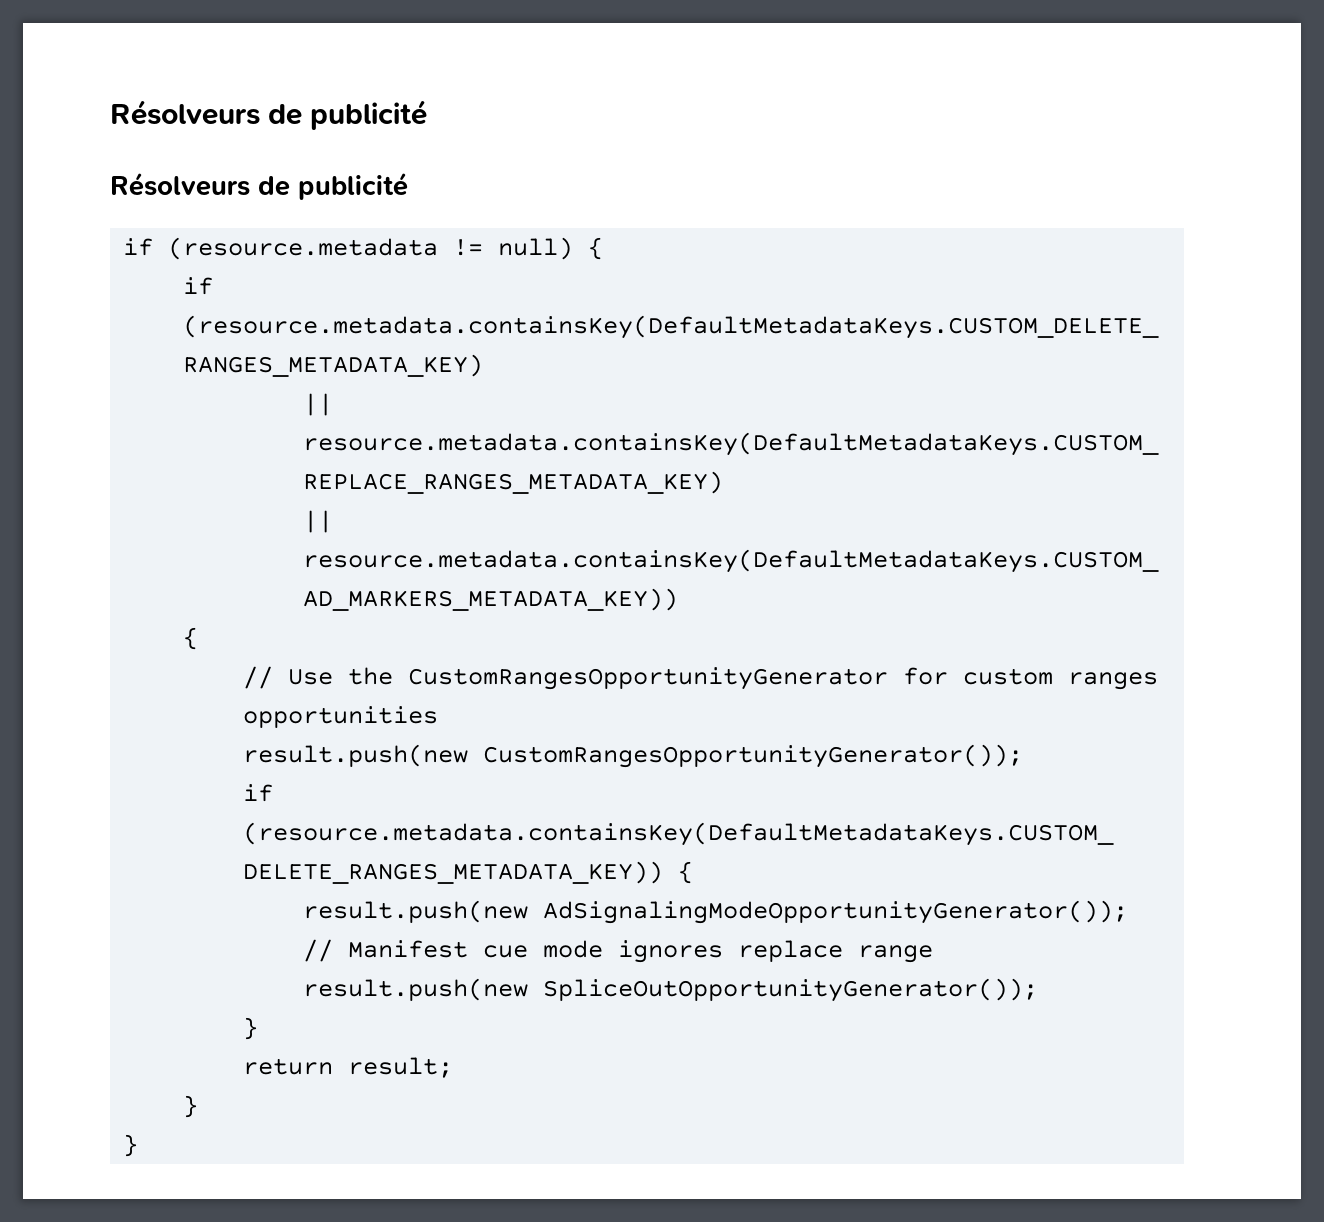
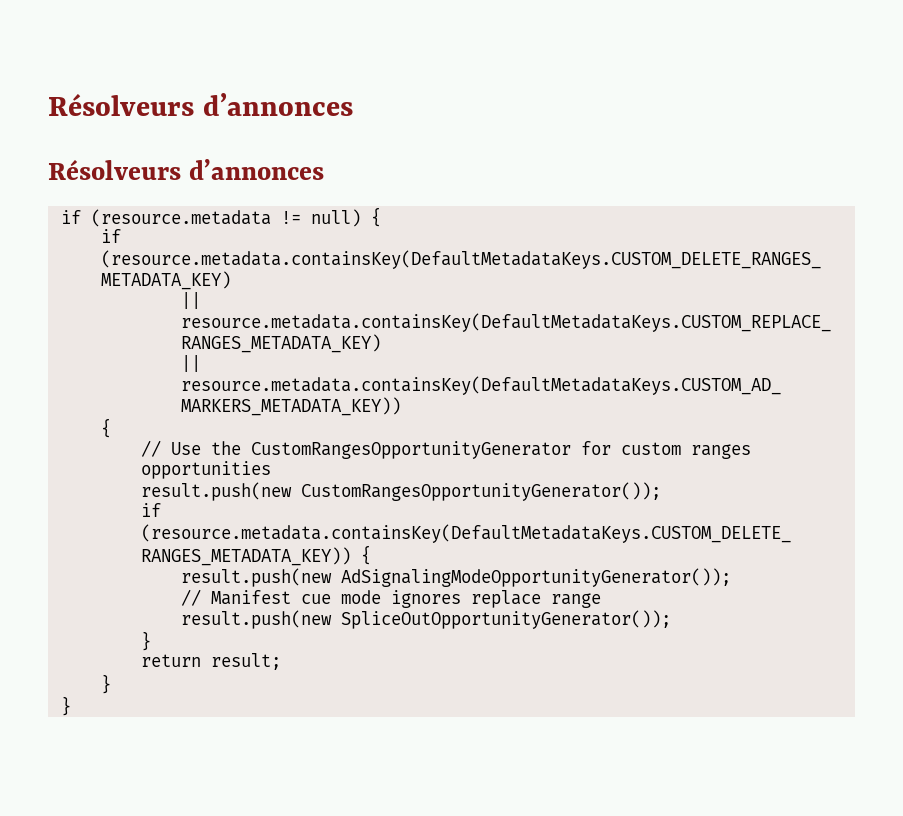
[110,99,428,130] [110,172,408,200] Résolveurs de publicité // Résolveurs de publicité -> [48,93,353,116] [48,159,324,180] Résolveurs d’annonces // Résolveurs d’annonces

